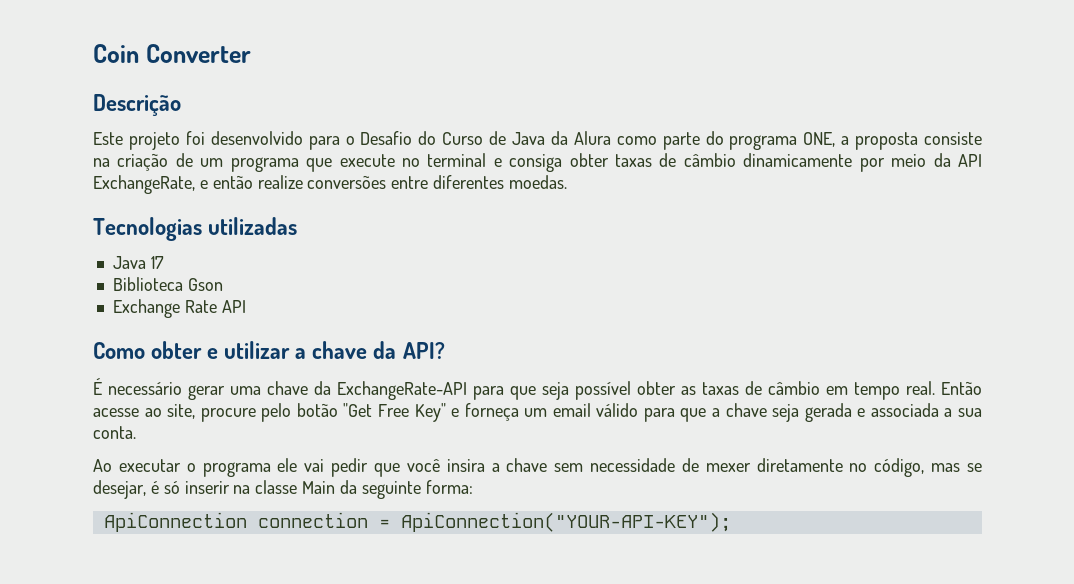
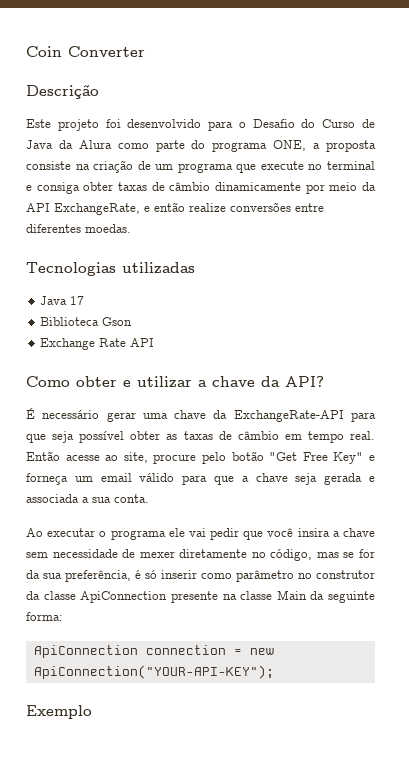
[93,480,230,499] desejar, é só inserir -> [358,549,375,558] [26,570,375,582] [26,591,218,603] for da sua preferência, é só inserir como parâmetro no construtor da classe ApiConnection presente
(390, 523) none -> [249,648,274,655] new
(731, 522) none -> [26,705,92,719] // Exemplo

